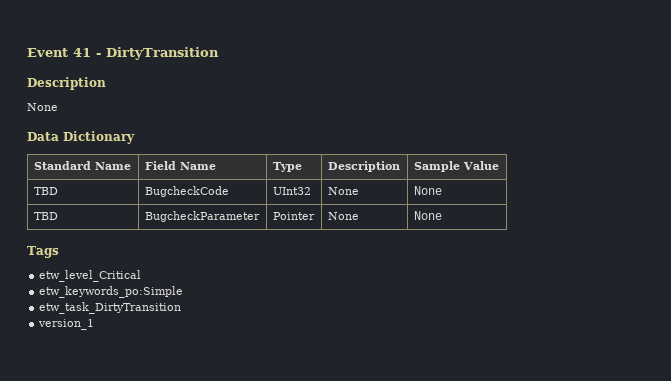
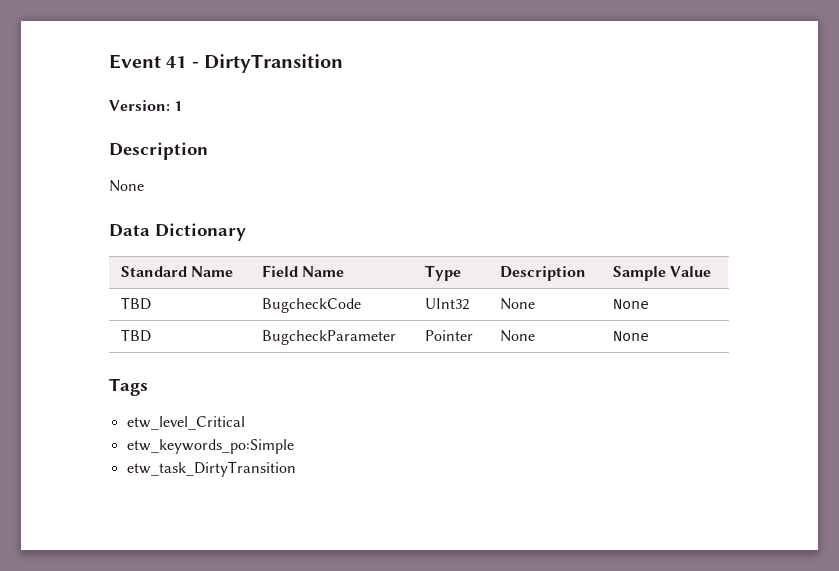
(219, 53) none -> [109,100,183,111] // Version: 1
[38,319,95,330] // version_1 -> (296, 469) none

